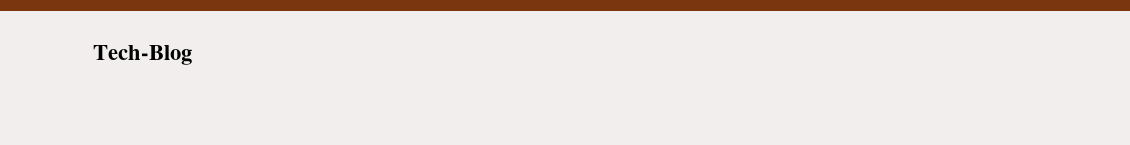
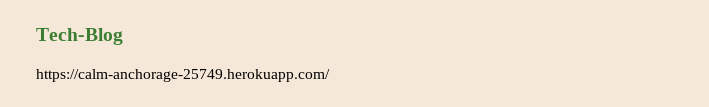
(192, 55) none -> [36,69,330,82] // https://calm-anchorage-25749.herokuapp.com/

